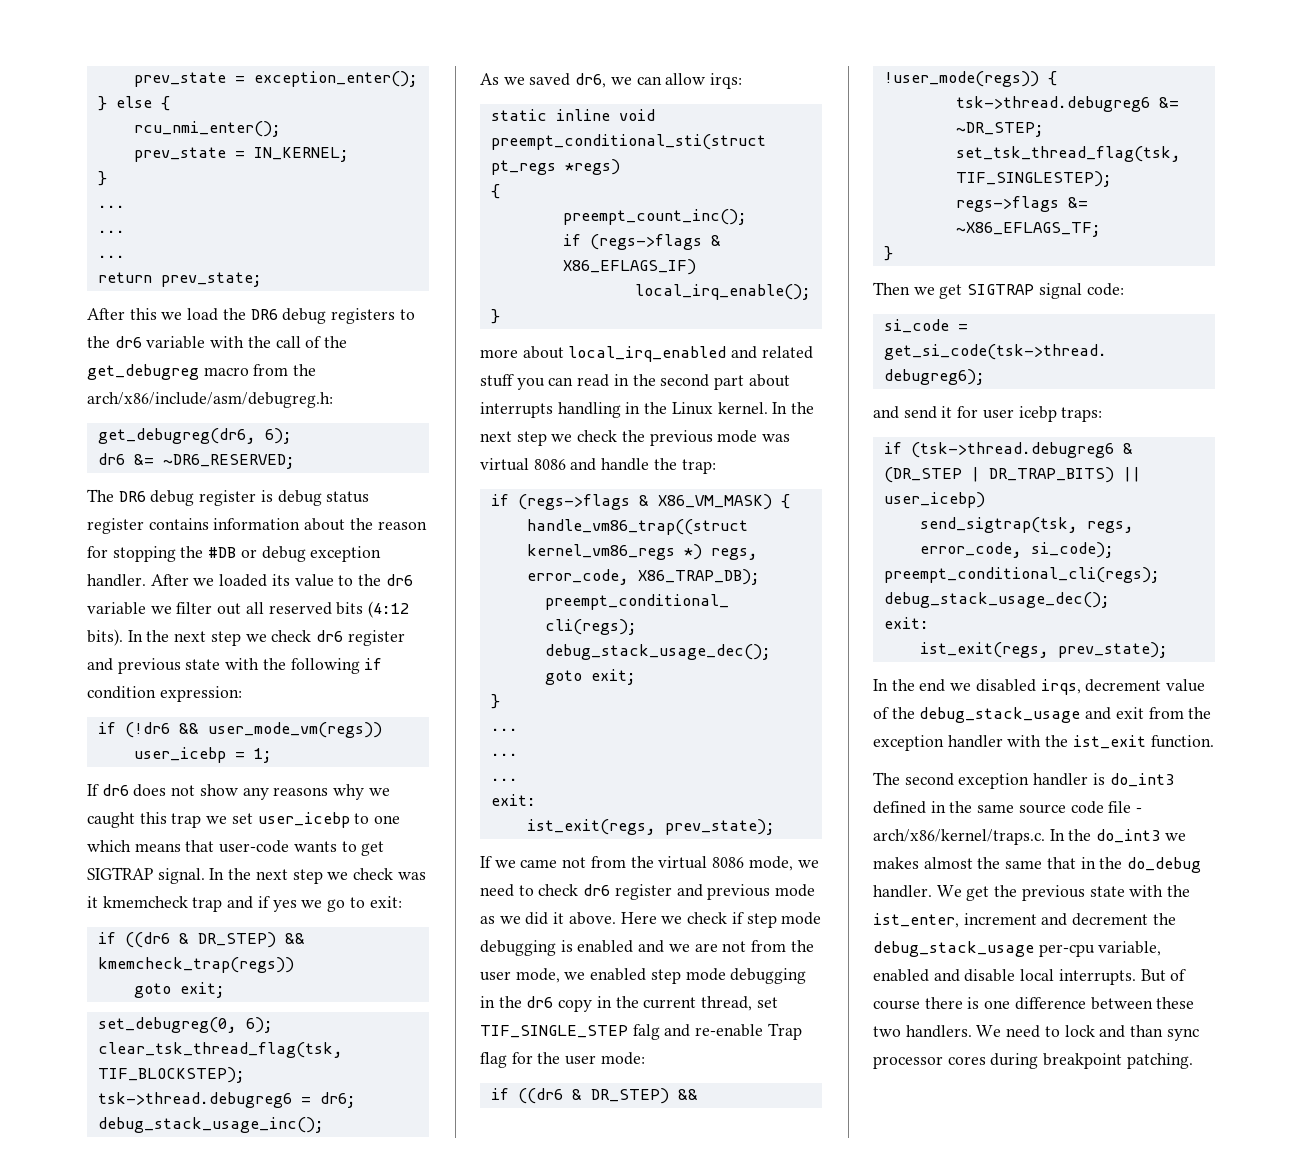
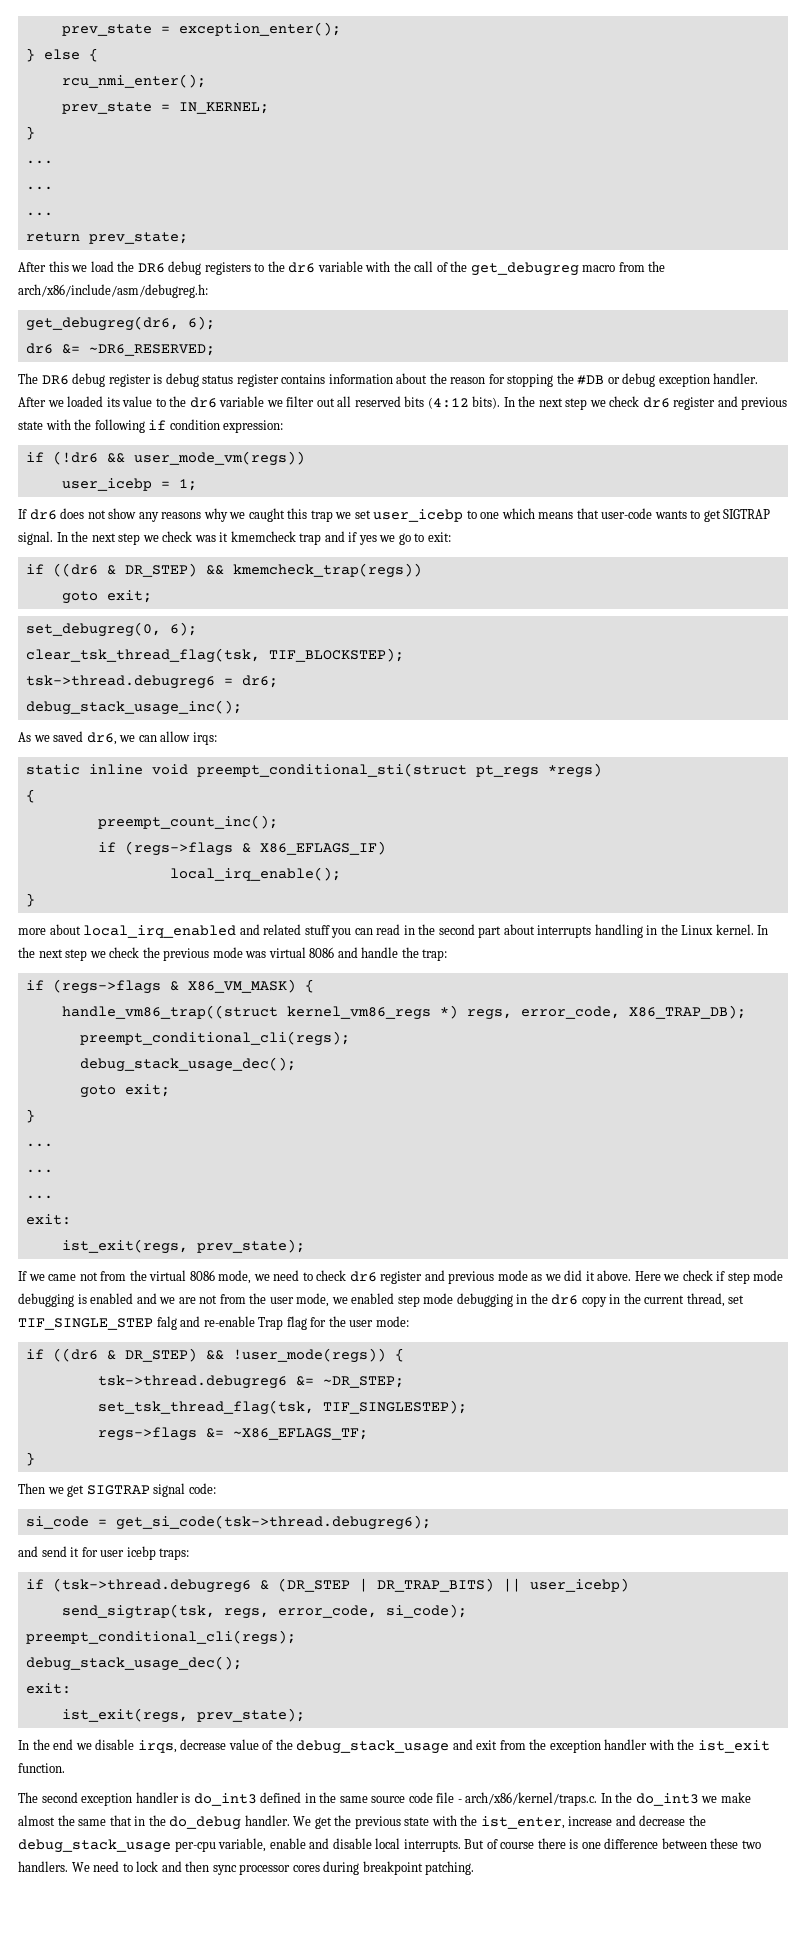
[975,679,1162,695] disabled irqs, decrement -> [95,1739,227,1753] disable irqs, decrease
[873,857,919,869] makes -> [720,1792,751,1803] make
[963,913,1149,926] increment and decrement -> [568,1815,686,1826] increase and decrease
[873,969,929,982] enabled -> [269,1838,306,1849] enable
[1130,1025,1164,1037] than -> [185,1861,210,1872] then

